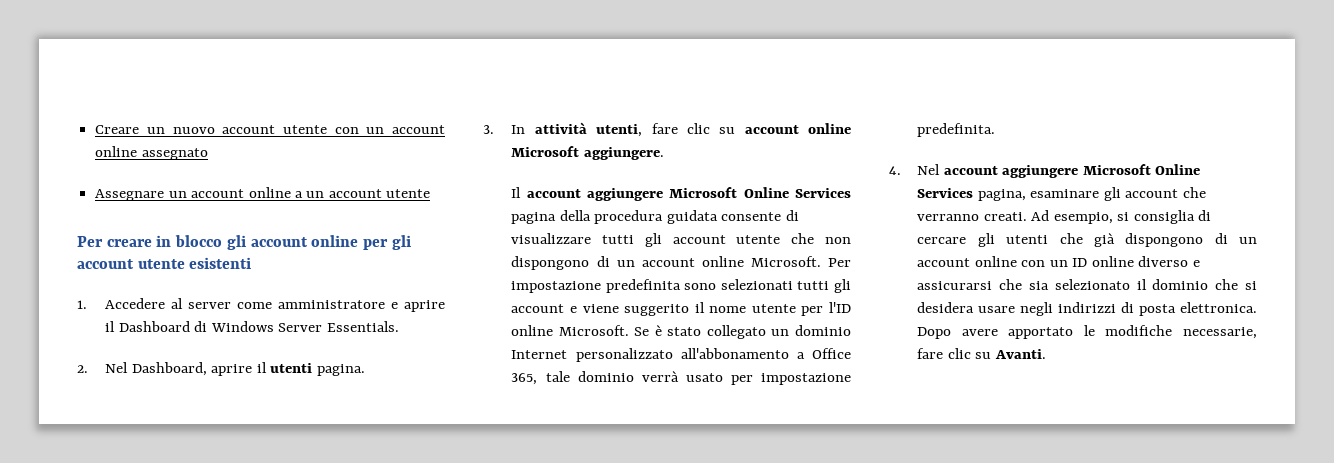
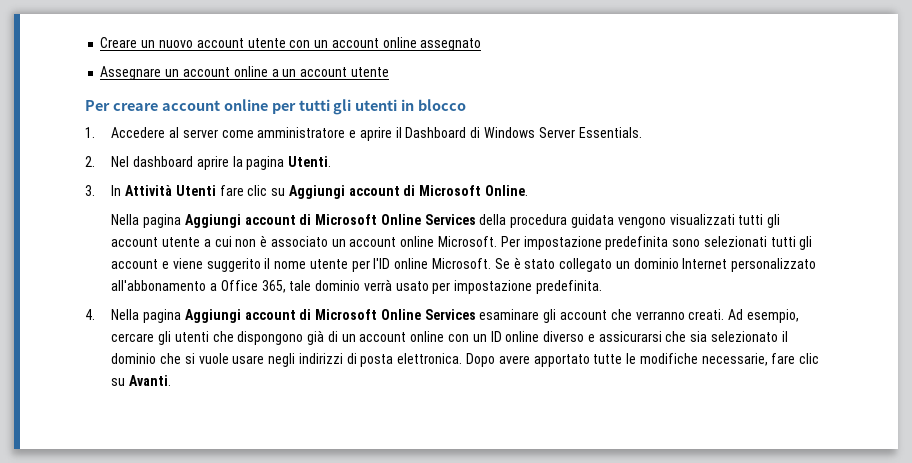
[156,235,411,250] [77,257,252,269] in blocco gli account online per gli account utente esistenti -> [161,99,467,115] account online per tutti gli utenti in blocco
[131,362,365,376] Dashboard, aprire il utenti pagina. -> [133,156,332,170] dashboard aprire la pagina Utenti.
[534,122,851,137] [511,146,664,160] [511,187,851,201] [511,212,557,224] attività utenti, fare clic su account online Microsoft aggiungere. // Il account aggiungere Microsoft Online Services pagina -> [125,185,529,199] [111,214,476,228] Attività Utenti fare clic su Aggiungi account di Microsoft Online. // Nella pagina Aggiungi account di Microsoft Online Services
[721,210,799,221] [511,233,592,244] consente di visualizzare -> [617,214,735,228] vengono visualizzati
[791,233,851,244] [511,256,610,270] che non dispongono di -> [203,235,328,247] a cui non è associato
[917,164,1201,178] [917,188,1026,201] Nel account aggiungere Microsoft Online Services pagina, -> [111,309,476,323] Nella pagina Aggiungi account di Microsoft Online Services
[1117,210,1212,224] si consiglia di -> (799, 316) none
[1093,233,1204,247] già dispongono -> [237,330,325,345] dispongono già
[917,302,975,313] desidera -> [198,353,229,364] vuole
(1074, 333) none -> [593,354,623,364] tutte

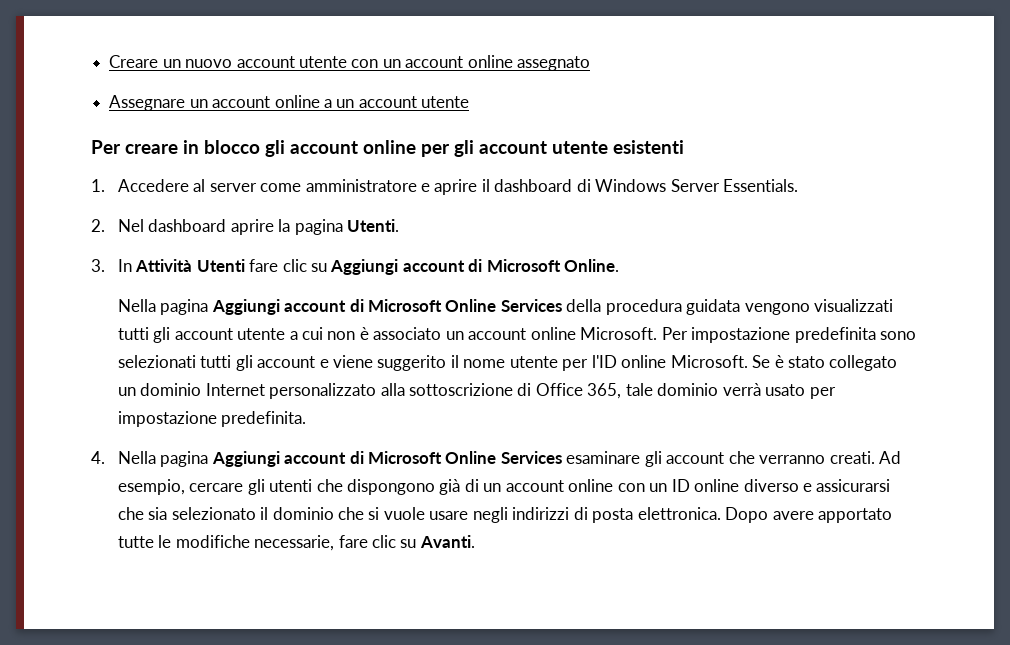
[161,99,467,115] account online per tutti gli utenti in blocco -> [183,140,684,157] in blocco gli account online per gli account utente esistenti
[405,127,467,138] Dashboard -> [494,179,573,192] dashboard
[111,280,218,291] all'abbonamento a -> [380,383,532,396] alla sottoscrizione di

